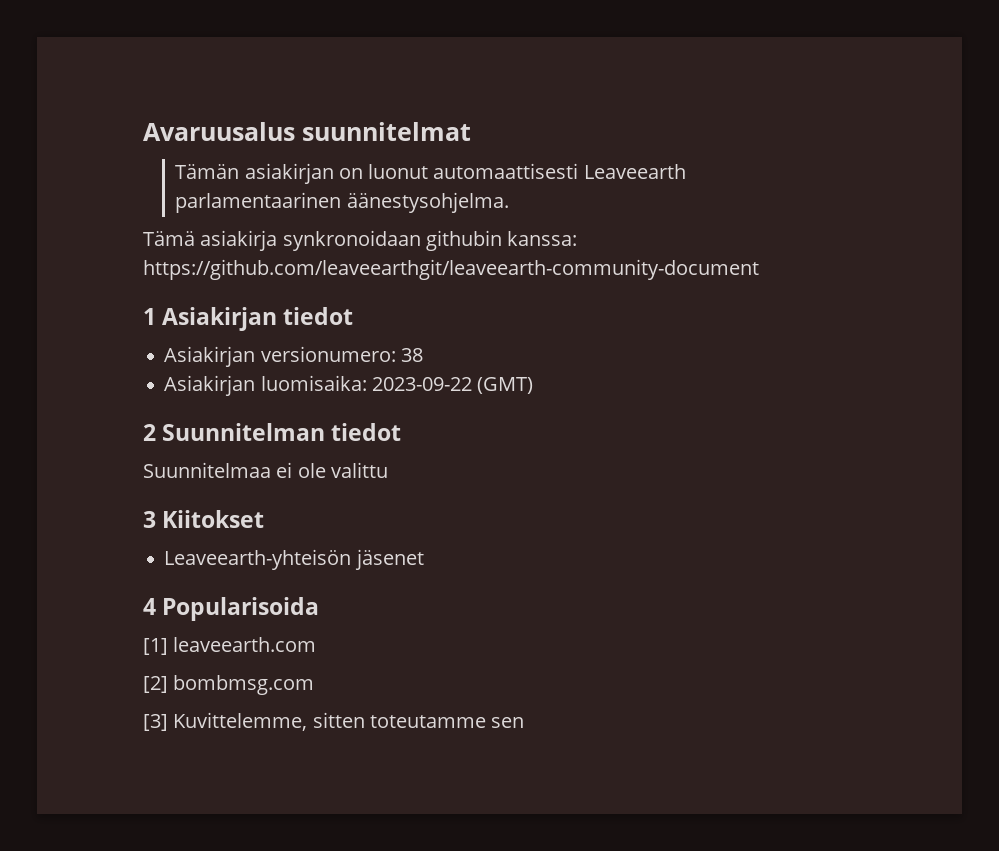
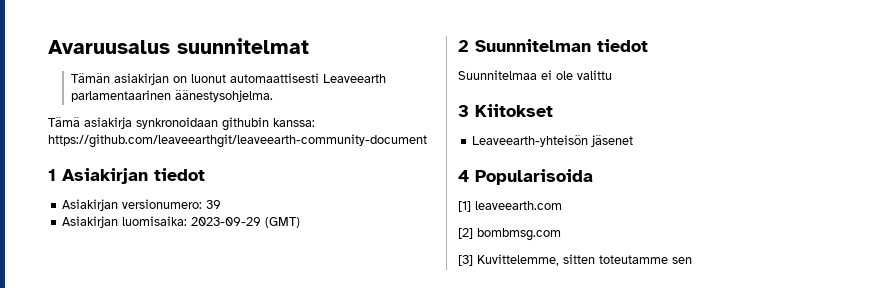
[400,348,423,362] 38 -> [206,200,222,209] 39
[371,377,472,391] 2023-09-22 -> [191,217,262,226] 2023-09-29

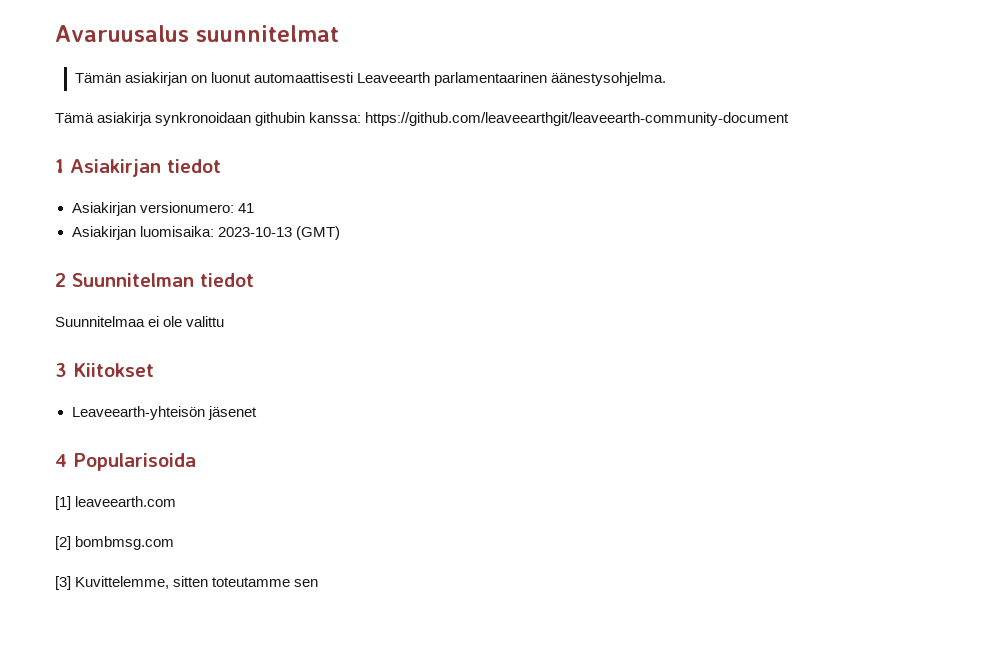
[206,200,222,209] 39 -> [237,203,254,213] 41
[191,217,262,226] 2023-09-29 -> [217,227,292,237] 2023-10-13

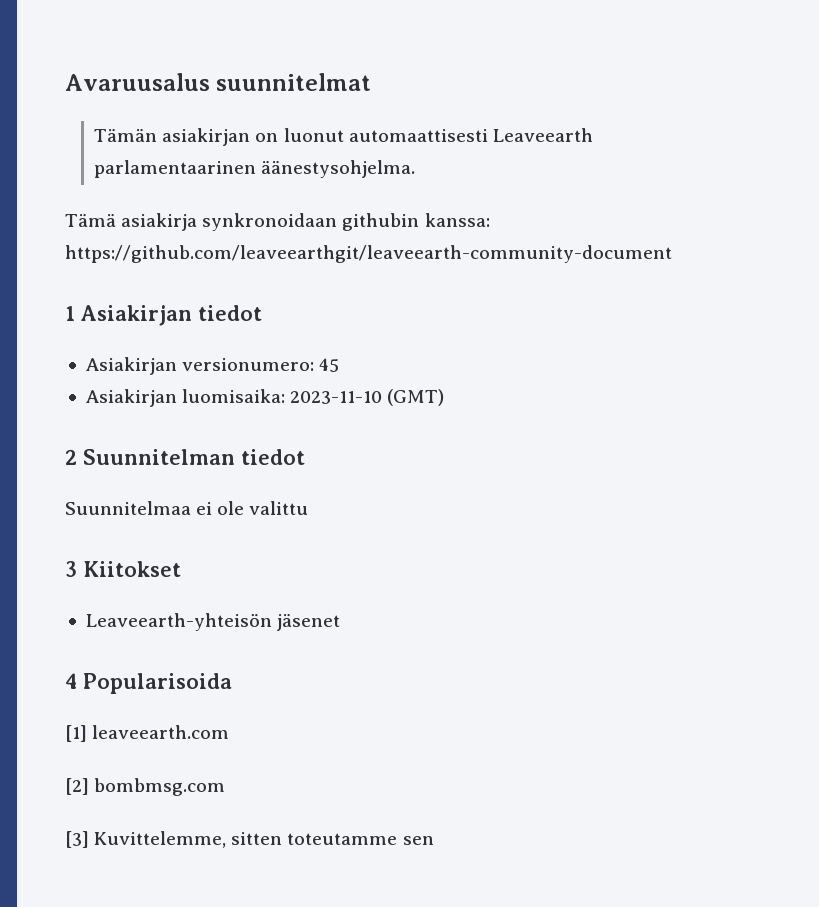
[237,203,254,213] 41 -> [319,358,340,372] 45
[217,227,292,237] 2023-10-13 -> [290,391,383,404] 2023-11-10

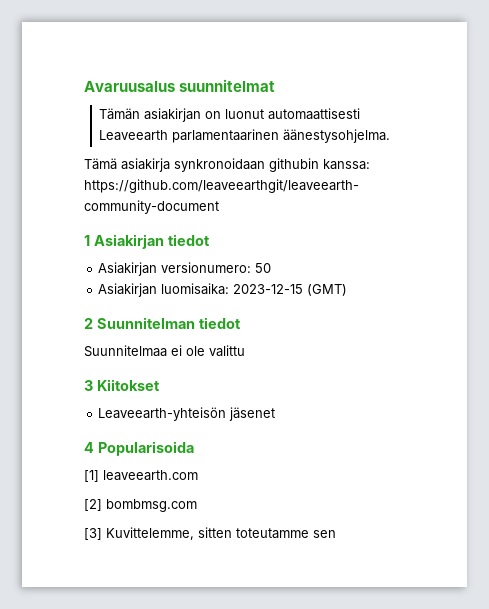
[319,358,340,372] 45 -> [255,263,272,273] 50
[290,391,383,404] 2023-11-10 -> [233,284,304,294] 2023-12-15

